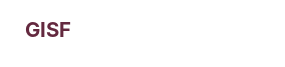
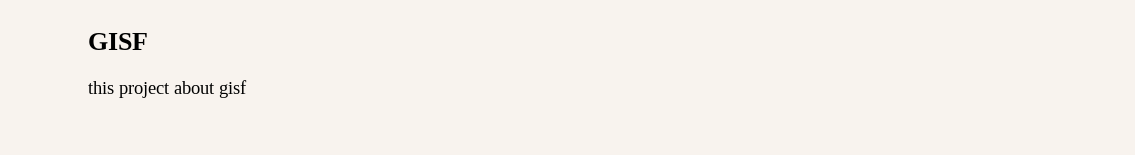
(71, 29) none -> [88,80,247,98] // this project about gisf

